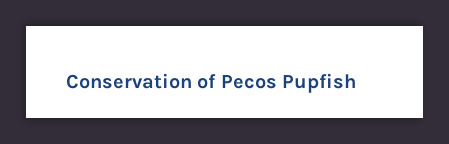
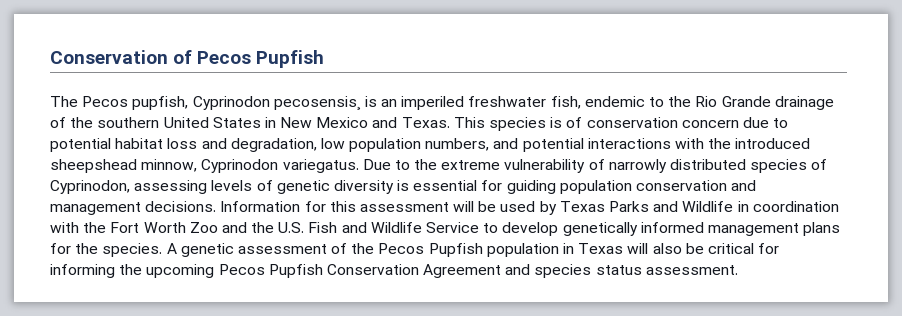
(357, 83) none -> [50,96,834,110] [50,117,789,131] [50,138,811,152] [50,159,828,173] [50,180,757,194] [50,201,839,215] [50,222,841,236] [50,243,780,257] [50,264,738,278] // The Pecos pupfish, Cyprinodon pecosensis¸ is an imperiled freshwater fish, endemic to the Rio Grande drainage of the southern United States in New Mexico and Texas. This species is of conservation concern due to potential habitat loss and degradation, low population numbers, and potential interactions with the introduced sheepshead minnow, Cyprinodon variegatus. Due to the extreme vulnerability of narrowly distributed species of Cyprinodon, assessing levels of genetic diversity is essential for guiding population conservation and management decisions. Information for this assessment will be used by Texas Parks and Wildlife in coordination with the Fort Worth Zoo and the U.S. Fish and Wildlife Service to develop genetically informed management plans for the species. A genetic assessment of the Pecos Pupfish population in Texas will also be critical for informing the upcoming Pecos Pupfish Conservation Agreement and species status assessment.

